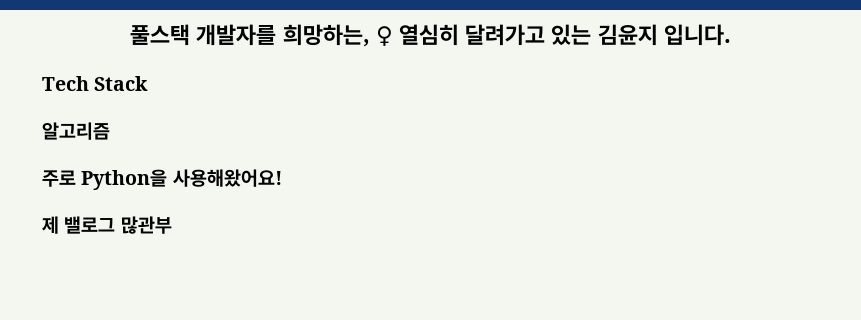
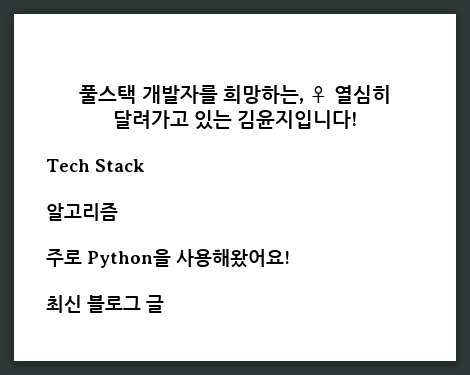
[597,24,731,46] 김윤지 입니다. -> [237,110,358,129] 김윤지입니다!
[42,216,172,234] 제 밸로그 많관부 -> [46,295,164,313] 최신 블로그 글

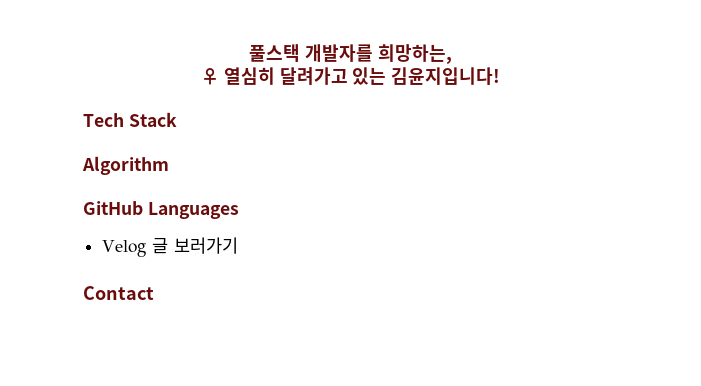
(304, 94) none -> (452, 54) //
[46,203,118,221] [46,249,290,268] [46,295,164,313] 알고리즘 // 주로 Python을 사용해왔어요! // 최신 블로그 글 -> [82,156,169,175] [83,201,239,219] [102,237,239,257] [83,286,154,300] Algorithm // GitHub Languages // Velog 글 보러가기 // Contact

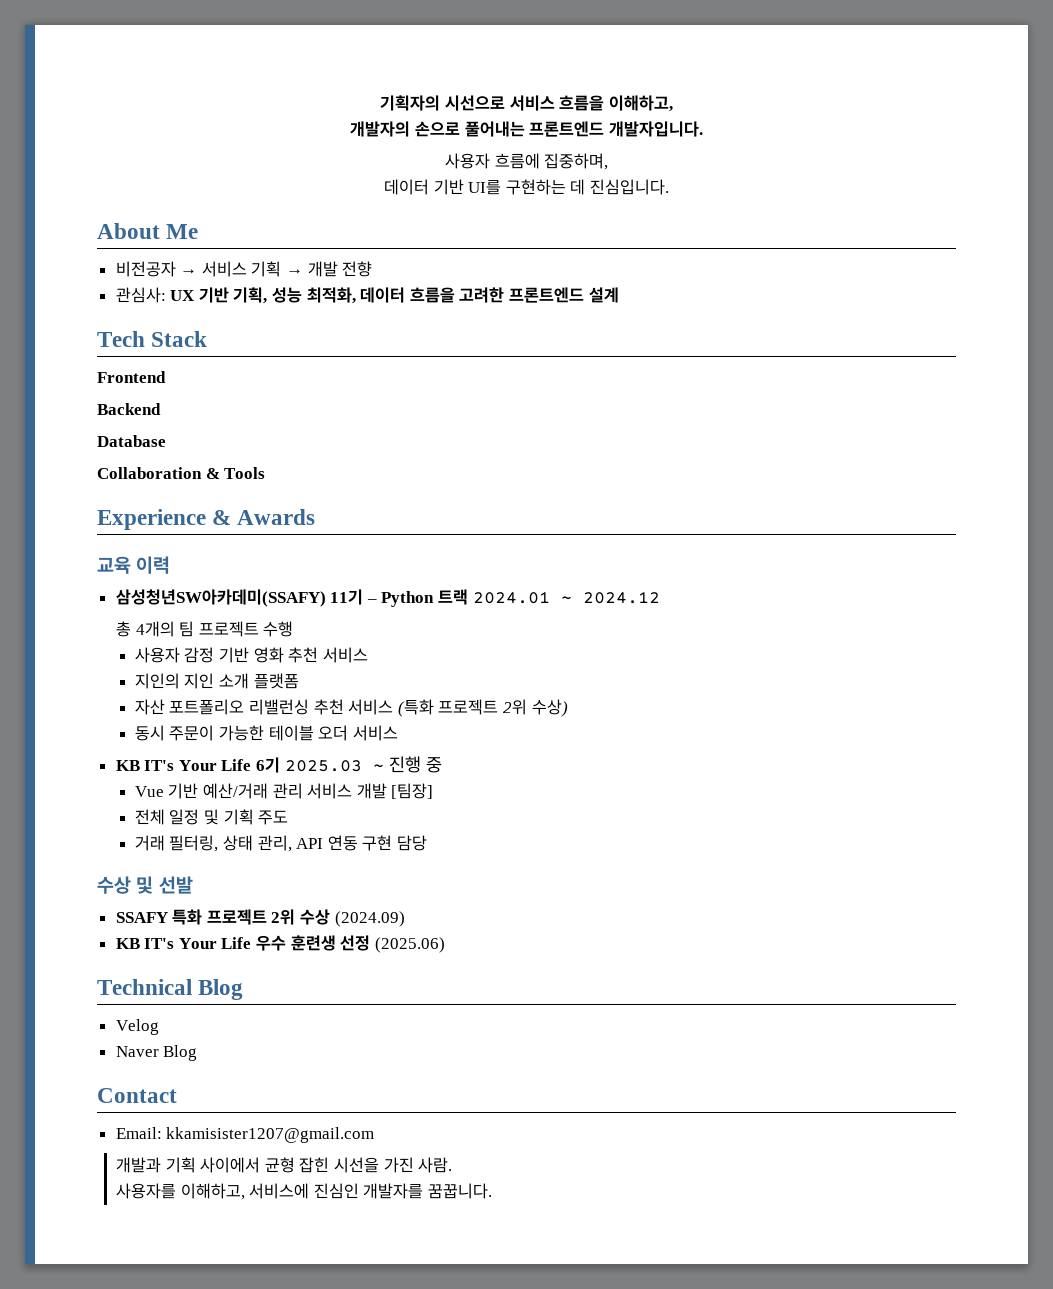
[249,44,452,64] [200,67,501,85] [83,112,177,127] [82,156,169,175] [83,201,239,219] 풀스택 개발자를 희망하는, // ♀ 열심히 달려가고 있는 김윤지입니다! // Tech Stack // Algorithm // GitHub Languages -> [380,95,673,112] [350,121,703,137] [444,153,609,170] [384,179,669,195] [97,223,199,239] [115,261,373,277] [115,287,619,304] [97,331,208,347] [97,371,166,383] [97,403,161,415] [97,435,166,447] [97,467,266,479] [97,509,316,530] [97,556,171,574] [115,589,660,607] [116,621,294,637] [134,647,368,663] [134,673,299,689] [134,699,568,717] [134,725,398,741] [115,756,442,773] [134,783,434,799] [134,809,289,825] [134,835,427,852] [97,876,193,894] [115,909,405,927] [115,935,445,953] [97,979,244,1000] 기획자의 시선으로 서비스 흐름을 이해하고, // 개발자의 손으로 풀어내는 프론트엔드 개발자입니다. // 사용자 흐름에 집중하며, // 데이터 기반 UI를 구현하는 데 진심입니다. // About Me // 비전공자 → 서비스 기획 → 개발 전향 // 관심사: UX 기반 기획, 성능 최적화, 데이터 흐름을 고려한 프론트엔드 설계 // Tech Stack // Frontend // Backend // Database // Collaboration & Tools // Experience & Awards // 교육 이력 // 삼성청년SW아카데미(SSAFY) 11기 – Python 트랙 2024.01 ~ 2024.12 // 총 4개의 팀 프로젝트 수행 // 사용자 감정 기반 영화 추천 서비스 // 지인의 지인 소개 플랫폼 // 자산 포트폴리오 리밸런싱 추천 서비스 (특화 프로젝트 2위 수상) // 동시 주문이 가능한 테이블 오더 서비스 // KB IT's Your Life 6기 2025.03 ~ 진행 중 // Vue 기반 예산/거래 관리 서비스 개발 [팀장] // 전체 일정 및 기획 주도 // 거래 필터링, 상태 관리, API 연동 구현 담당 // 수상 및 선발 // SSAFY 특화 프로젝트 2위 수상 (2024.09) // KB IT's Your Life 우수 훈련생 선정 (2025.06) // Technical Blog
[152,237,239,254] 글 보러가기 -> [115,1045,198,1061] // Naver Blog
(154, 293) none -> [115,1127,375,1143] [116,1157,453,1173] [116,1183,493,1200] // Email: kkamisister1207@gmail.com // 개발과 기획 사이에서 균형 잡힌 시선을 가진 사람. // 사용자를 이해하고, 서비스에 진심인 개발자를 꿈꿉니다.

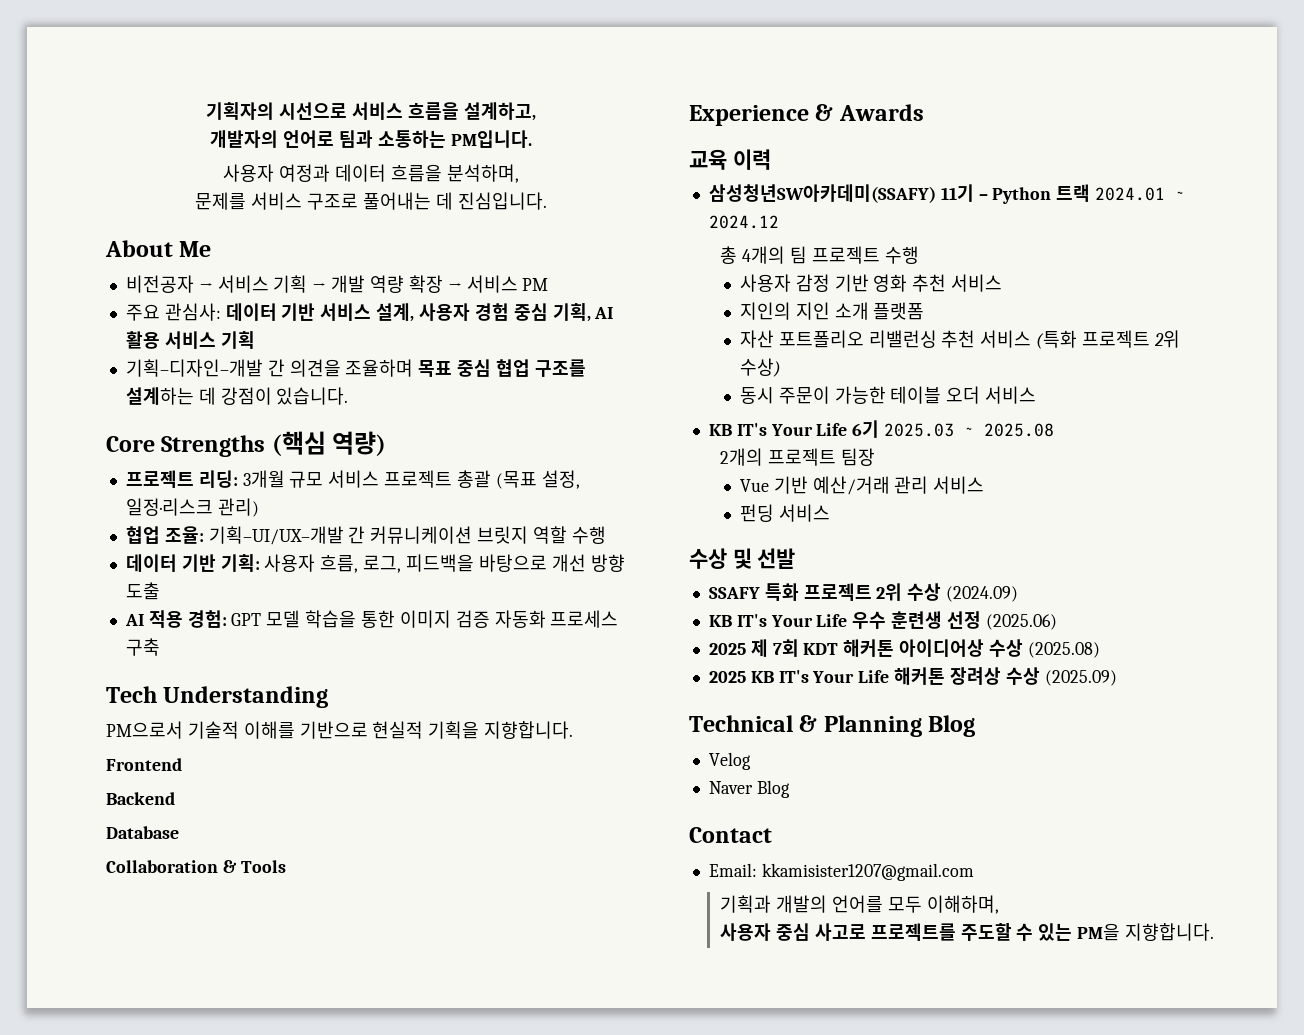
[608,95,673,112] 이해하고, -> [463,102,536,121] 설계하고,
[414,121,703,137] [444,153,609,170] [384,179,566,195] 손으로 풀어내는 프론트엔드 개발자입니다. // 사용자 흐름에 집중하며, // 데이터 기반 UI를 구현하는 -> [283,130,532,148] [223,164,519,183] [195,192,431,210] 언어로 팀과 소통하는 PM입니다. // 사용자 여정과 데이터 흐름을 분석하며, // 문제를 서비스 구조로 풀어내는
[342,261,373,277] [115,287,619,304] [97,331,208,347] 전향 // 관심사: UX 기반 기획, 성능 최적화, 데이터 흐름을 고려한 프론트엔드 설계 // Tech Stack -> [369,275,549,293] [125,303,614,322] [125,331,255,349] [125,359,586,377] [125,387,349,405] [106,431,387,457] [125,470,580,489] [125,498,259,517] [125,526,606,545] [125,554,625,573] [125,582,160,600] [124,610,619,628] [125,638,160,656] [106,686,329,708] [106,721,574,739] 역량 확장 → 서비스 PM // 주요 관심사: 데이터 기반 서비스 설계, 사용자 경험 중심 기획, AI 활용 서비스 기획 // 기획–디자인–개발 간 의견을 조율하며 목표 중심 협업 구조를 설계하는 데 강점이 있습니다. // Core Strengths (핵심 역량) // 프로젝트 리딩: 3개월 규모 서비스 프로젝트 총괄 (목표 설정, 일정·리스크 관리) // 협업 조율: 기획–UI/UX–개발 간 커뮤니케이션 브릿지 역할 수행 // 데이터 기반 기획: 사용자 흐름, 로그, 피드백을 바탕으로 개선 방향 도출 // AI 적용 경험: GPT 모델 학습을 통한 이미지 검증 자동화 프로세스 구축 // Tech Understanding // PM으로서 기술적 이해를 기반으로 현실적 기획을 지향합니다.
[388,756,442,773] 진행 중 -> [984,423,1055,437] [720,448,875,466] 2025.08 // 2개의 프로젝트 팀장
[356,783,434,799] [134,809,289,825] [134,835,427,852] 개발 [팀장] // 전체 일정 및 기획 주도 // 거래 필터링, 상태 관리, API 연동 구현 담당 -> [739,504,830,522] // 펀딩 서비스
(445, 945) none -> [708,639,1100,658] [708,667,1117,686] // 2025 제 7회 KDT 해커톤 아이디어상 수상 (2025.08) // 2025 KB IT's Your Life 해커톤 장려상 수상 (2025.09)
(192, 987) none -> [799,715,922,737] & Planning
[116,1157,453,1173] [116,1183,493,1200] 개발과 기획 사이에서 균형 잡힌 시선을 가진 사람. // 사용자를 이해하고, 서비스에 진심인 개발자를 꿈꿉니다. -> [720,895,999,914] [720,923,1214,941] 기획과 개발의 언어를 모두 이해하며, // 사용자 중심 사고로 프로젝트를 주도할 수 있는 PM을 지향합니다.

